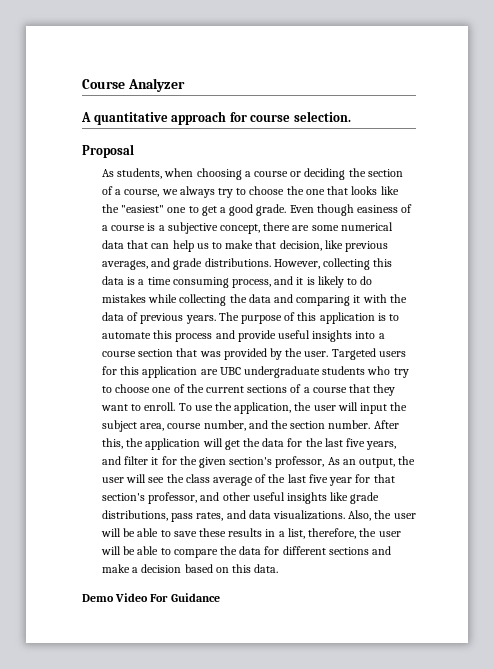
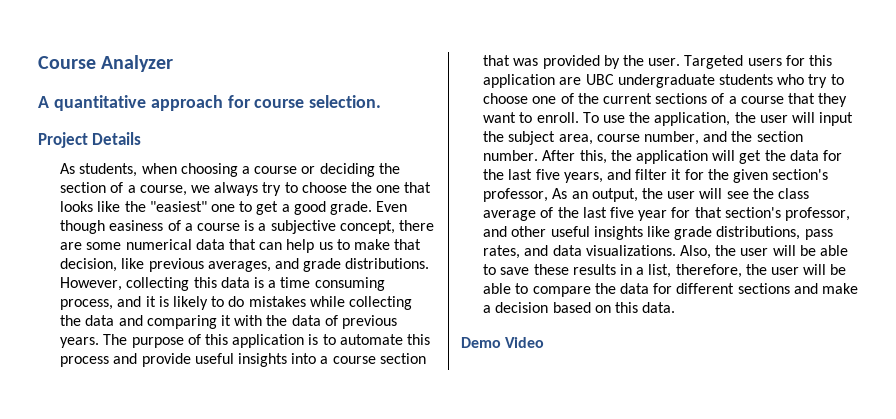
[82,144,134,158] Proposal -> [38,132,142,148] Project Details
[150,593,220,602] For Guidance -> (545, 342) none

